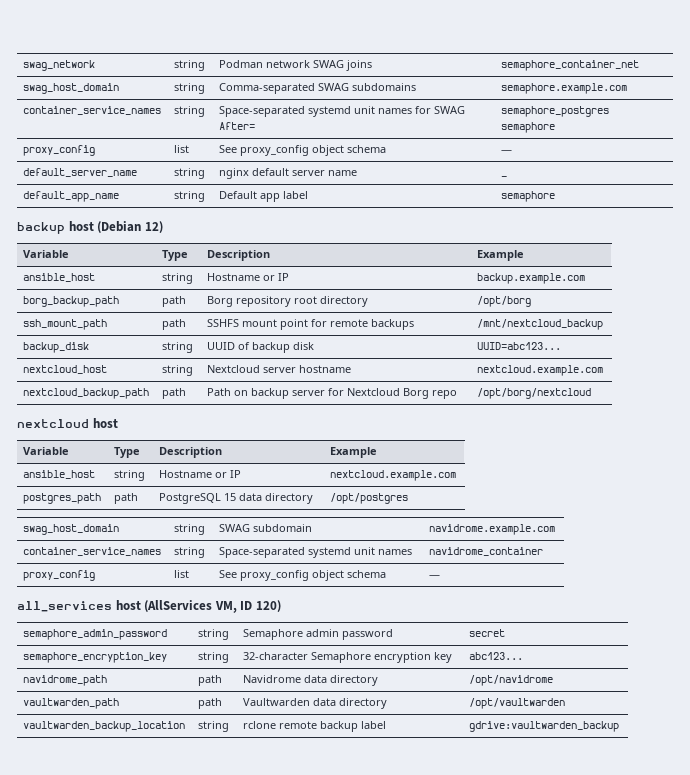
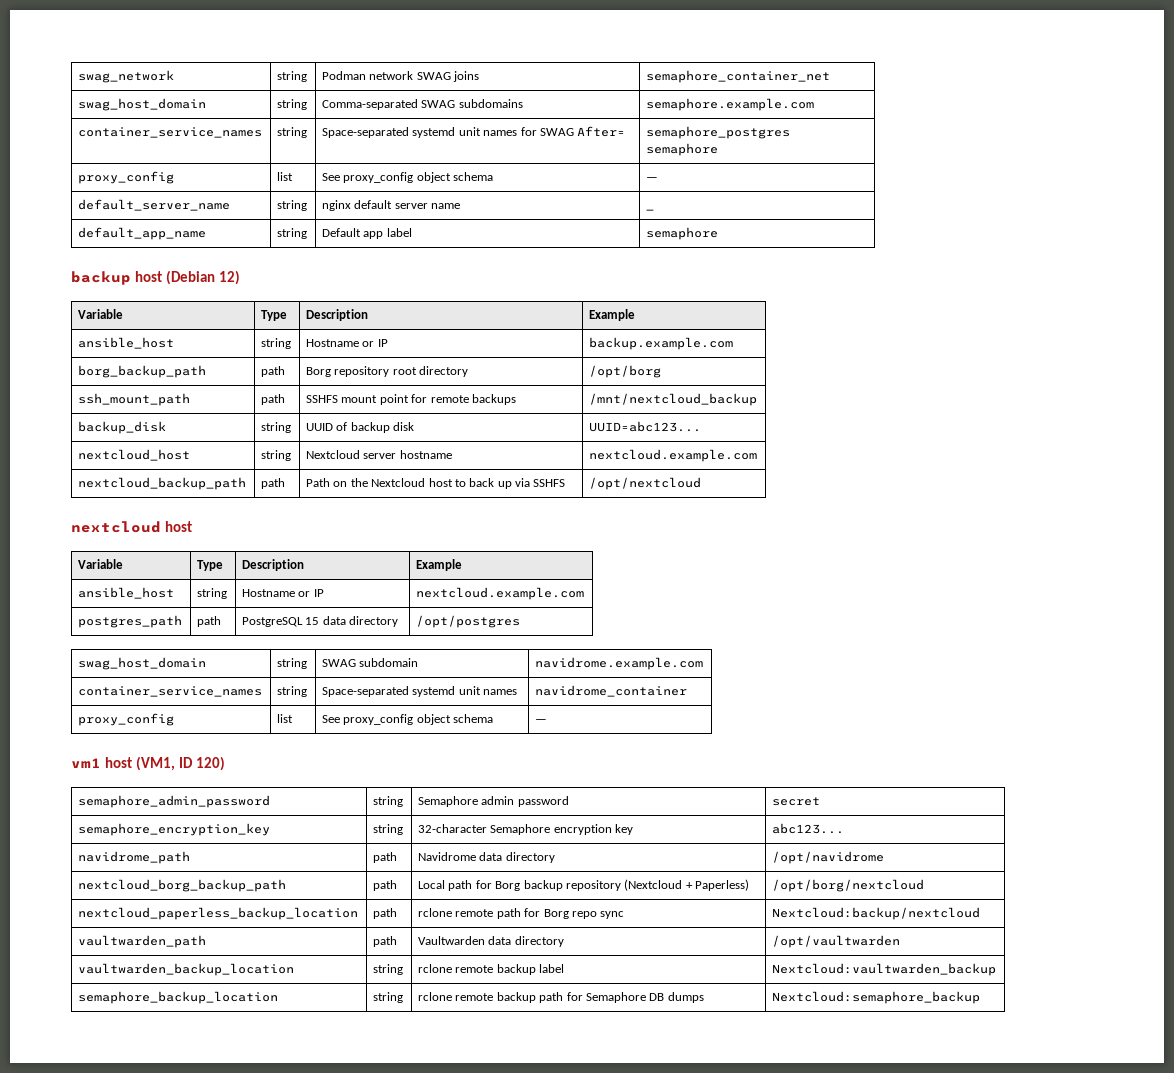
[251,388,458,399] [477,388,592,399] backup server for Nextcloud Borg repo | /opt/borg/nextcloud -> [350,478,566,489] [589,477,702,490] the Nextcloud host to back up via SSHFS | /opt/nextcloud
[17,600,237,613] all_services host (AllServices VM, -> [71,756,175,771] vm1 host (VM1,
(554, 680) none -> [78,879,287,892] [373,880,398,891] [418,879,750,891] [772,879,925,892] [78,907,359,920] [373,908,398,919] [418,908,625,919] [772,907,981,920] // nextcloud_borg_backup_path | path | Local path for Borg backup repository (Nextcloud + Paperless) | /opt/borg/nextcloud // nextcloud_paperless_backup_location | path | rclone remote path for Borg repo sync | Nextcloud:backup/nextcloud
[469,721,620,732] gdrive:vaultwarden_backup -> [772,963,997,976] [78,991,279,1004] [373,992,404,1003] [418,992,704,1003] [772,991,981,1004] Nextcloud:vaultwarden_backup // semaphore_backup_location | string | rclone remote backup path for Semaphore DB dumps | Nextcloud:semaphore_backup

